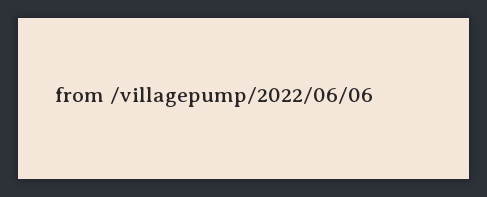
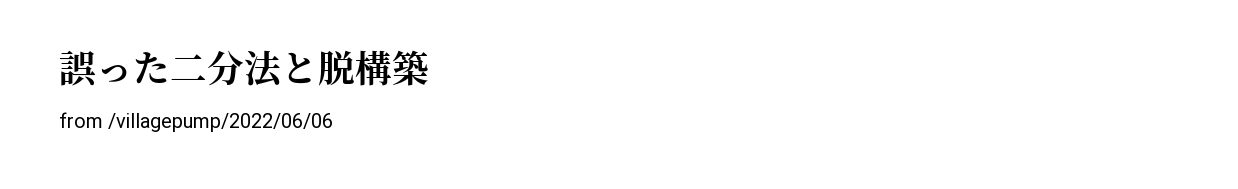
(55, 94) none -> [59,50,429,88] 誤った二分法と脱構築 //

